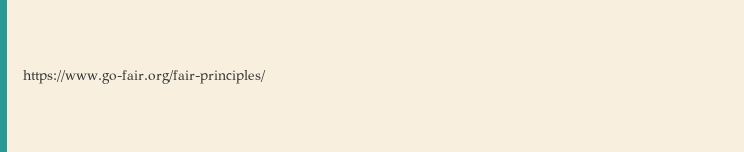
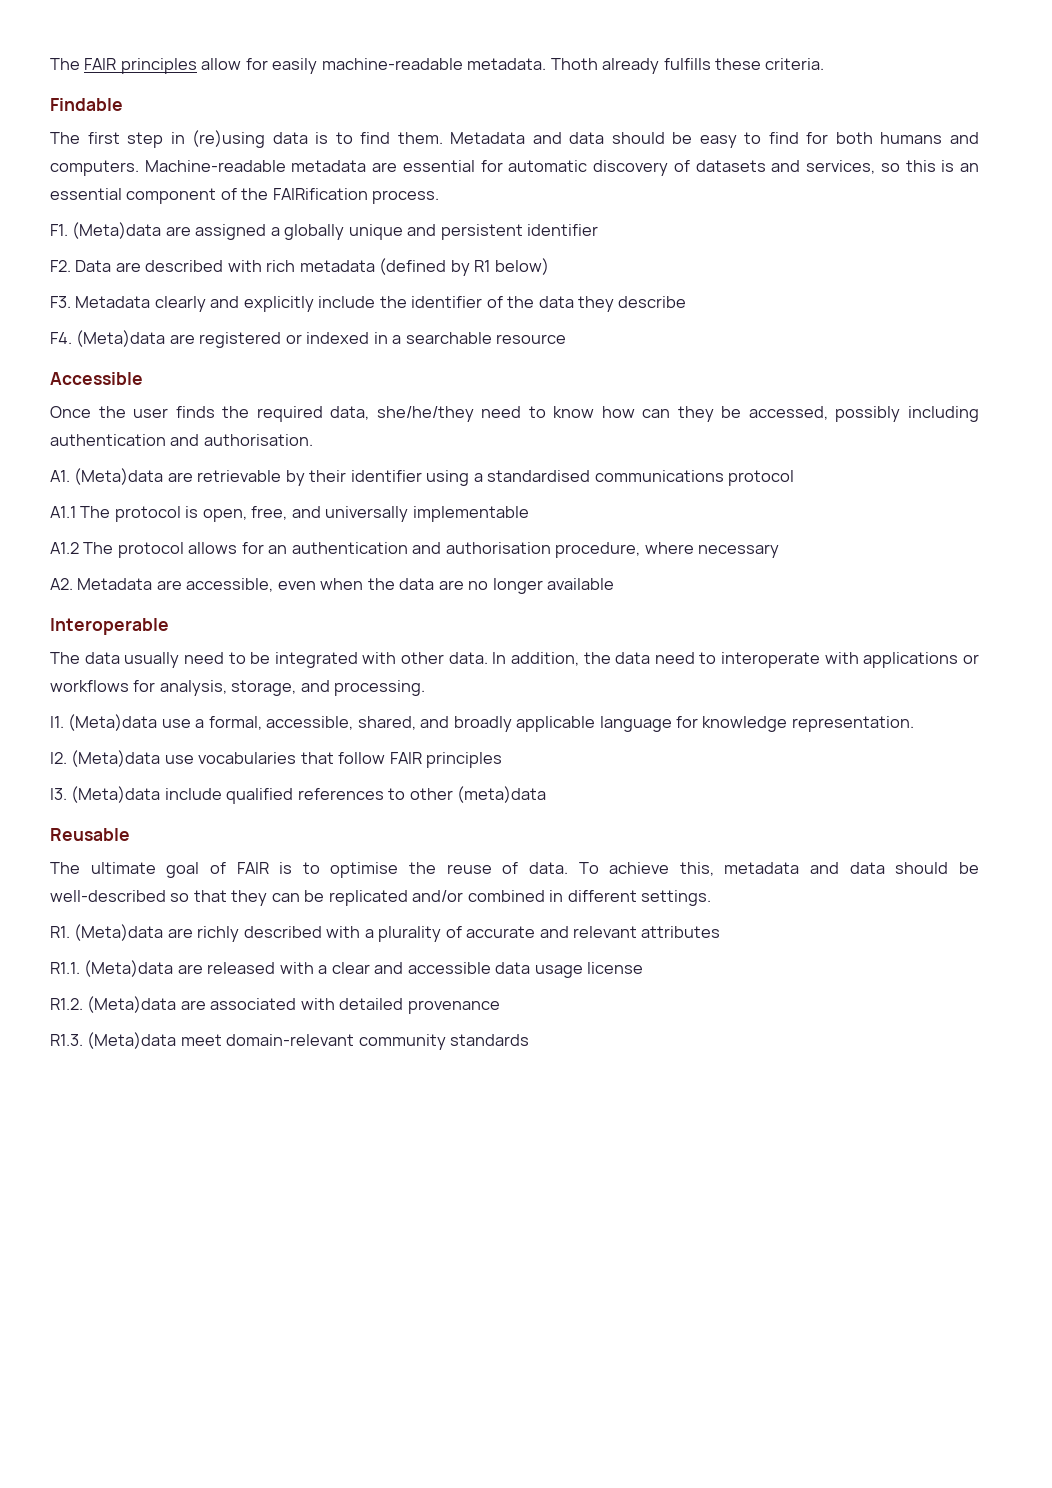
[23,70,266,84] https://www.go-fair.org/fair-principles/ -> [50,58,825,74] [50,98,123,111] [50,130,979,148] [50,160,980,176] [50,188,440,204] [50,222,599,240] [50,258,549,276] [50,296,687,312] [50,330,567,348] [50,372,143,385] [50,406,979,422] [50,434,313,446] [50,468,795,486] [50,506,529,522] [50,542,780,558] [50,578,615,594] [50,618,169,635] [50,652,980,668] [50,680,426,696] [50,714,914,732] [50,750,503,768] [50,786,547,804] [50,828,130,841] [50,862,980,878] [50,890,712,906] [50,924,721,942] [50,960,644,978] [50,996,500,1014] [50,1032,530,1050] The FAIR principles allow for easily machine-readable metadata. Thoth already fulfills these criteria. // Findable // The first step in (re)using data is to find them. Metadata and data should be easy to find for both humans and computers. Machine-readable metadata are essential for automatic discovery of datasets and services, so this is an essential component of the FAIRification process. // F1. (Meta)data are assigned a globally unique and persistent identifier // F2. Data are described with rich metadata (defined by R1 below) // F3. Metadata clearly and explicitly include the identifier of the data they describe // F4. (Meta)data are registered or indexed in a searchable resource // Accessible // Once the user finds the required data, she/he/they need to know how can they be accessed, possibly including authentication and authorisation. // A1. (Meta)data are retrievable by their identifier using a standardised communications protocol // A1.1 The protocol is open, free, and universally implementable // A1.2 The protocol allows for an authentication and authorisation procedure, where necessary // A2. Metadata are accessible, even when the data are no longer available // Interoperable // The data usually need to be integrated with other data. In addition, the data need to interoperate with applications or workflows for analysis, storage, and processing. // I1. (Meta)data use a formal, accessible, shared, and broadly applicable language for knowledge representation. // I2. (Meta)data use vocabularies that follow FAIR principles // I3. (Meta)data include qualified references to other (meta)data // Reusable // The ultimate goal of FAIR is to optimise the reuse of data. To achieve this, metadata and data should be well-described so that they can be replicated and/or combined in different settings. // R1. (Meta)data are richly described with a plurality of accurate and relevant attributes // R1.1. (Meta)data are released with a clear and accessible data usage license // R1.2. (Meta)data are associated with detailed provenance // R1.3. (Meta)data meet domain-relevant community standards

